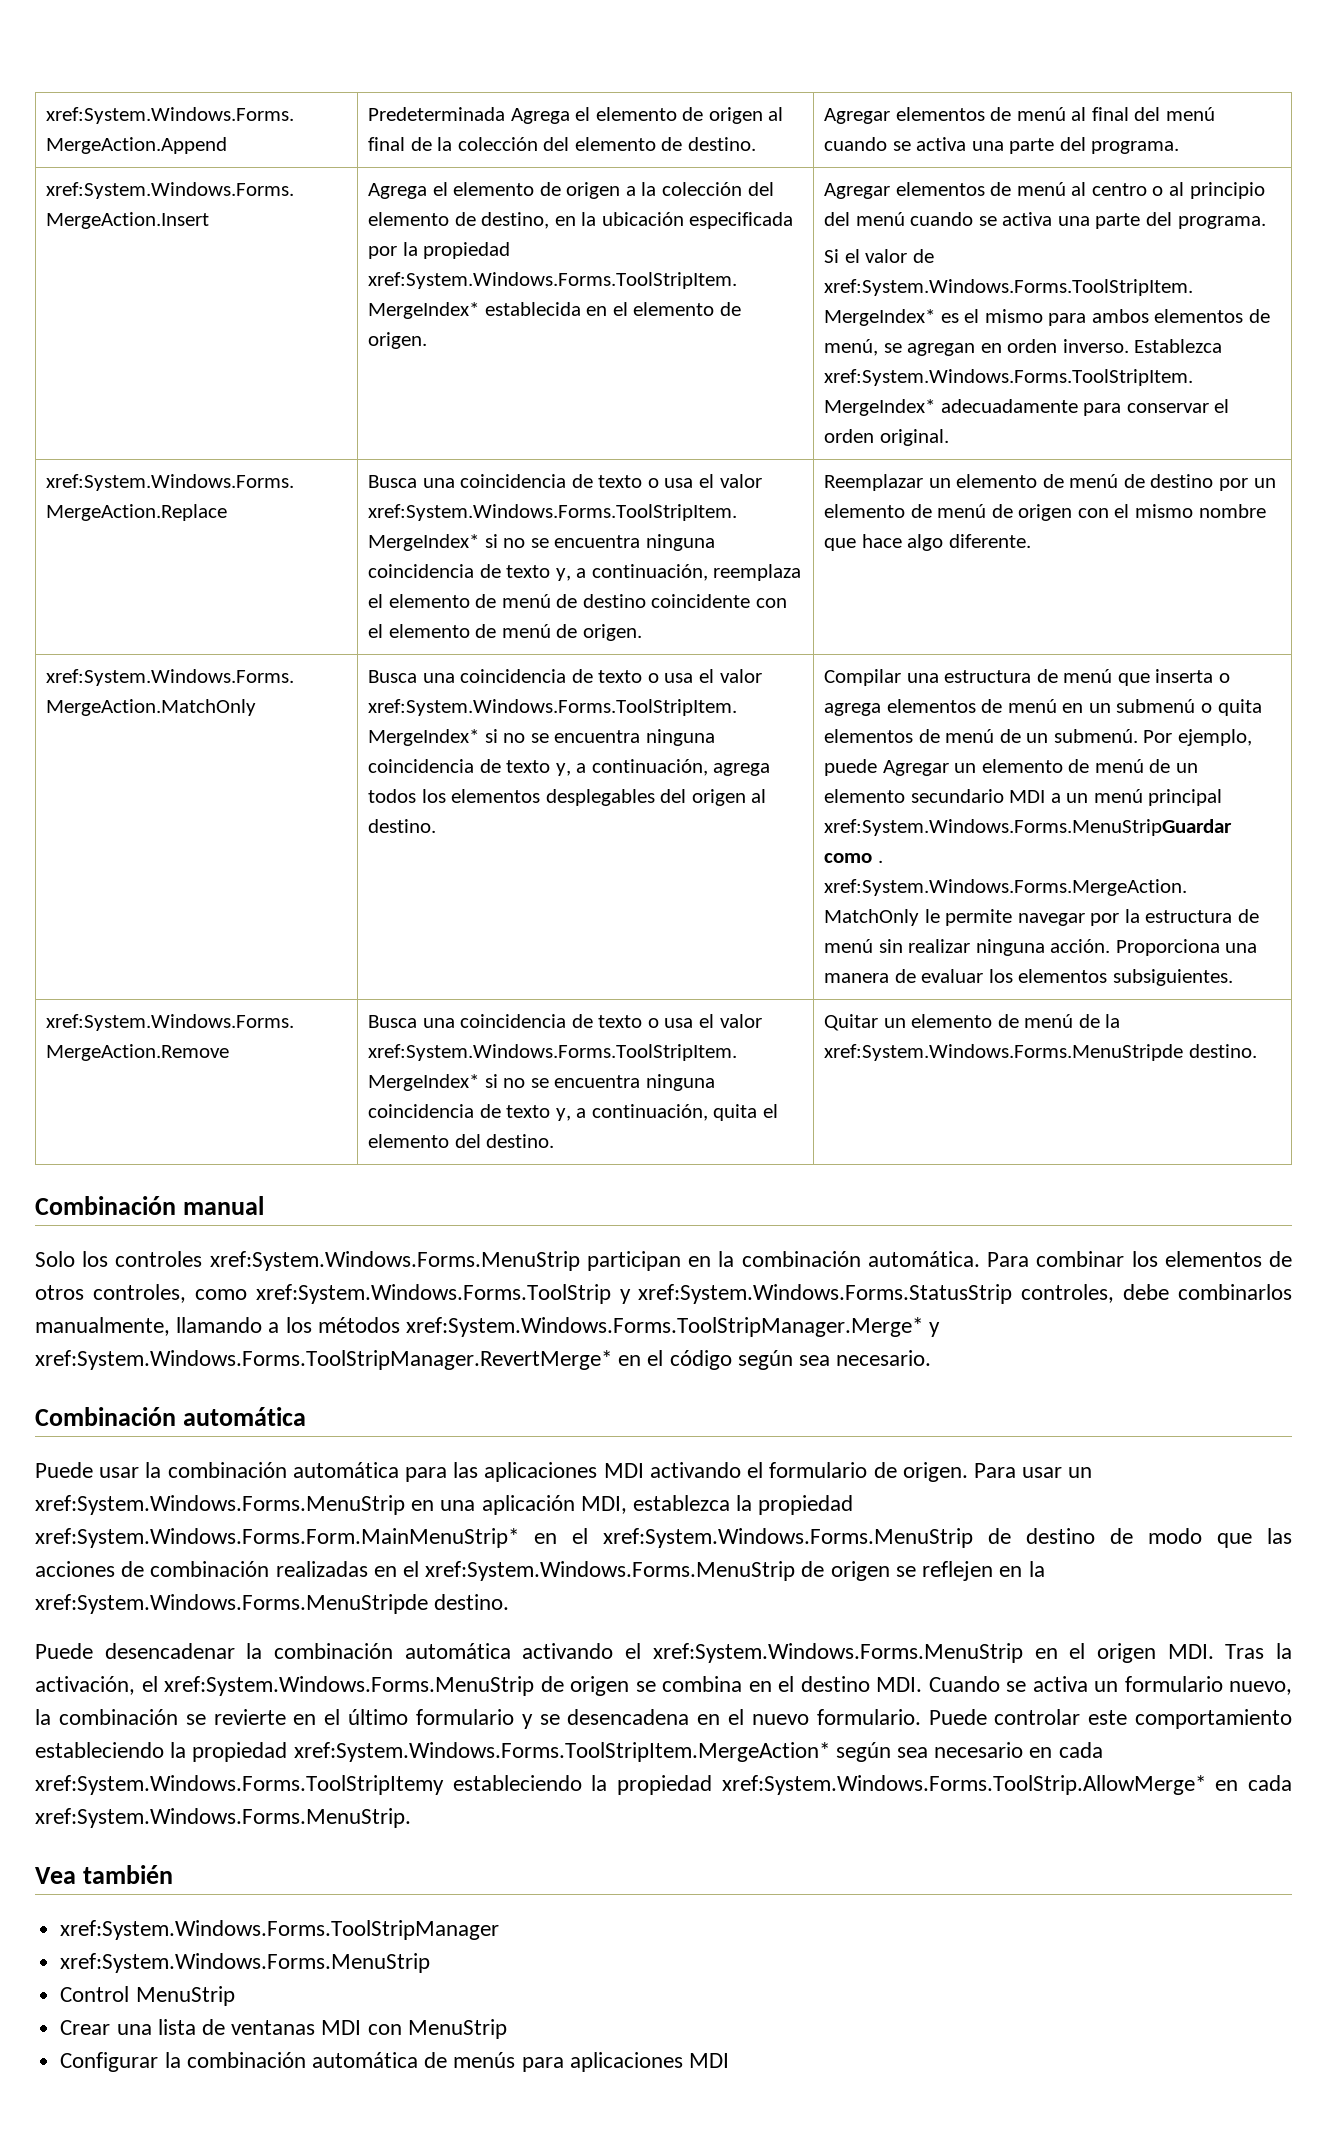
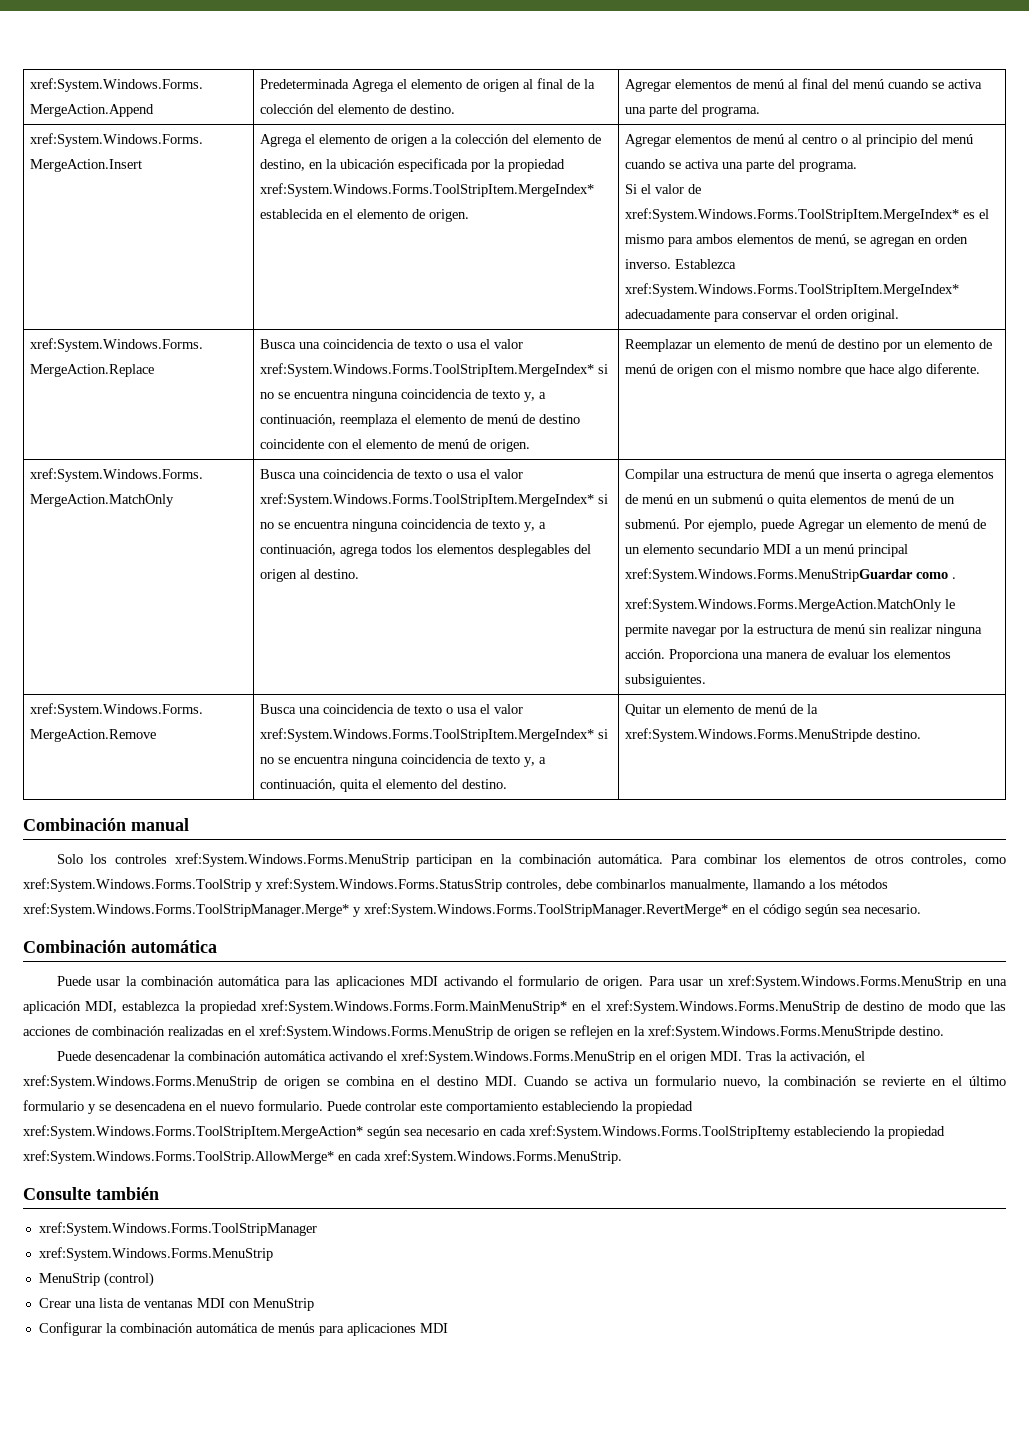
[35,1867,76,1884] Vea -> [23,1187,91,1200] Consulte
[60,1986,235,2006] Control MenuStrip -> [38,1272,154,1287] MenuStrip (control)

